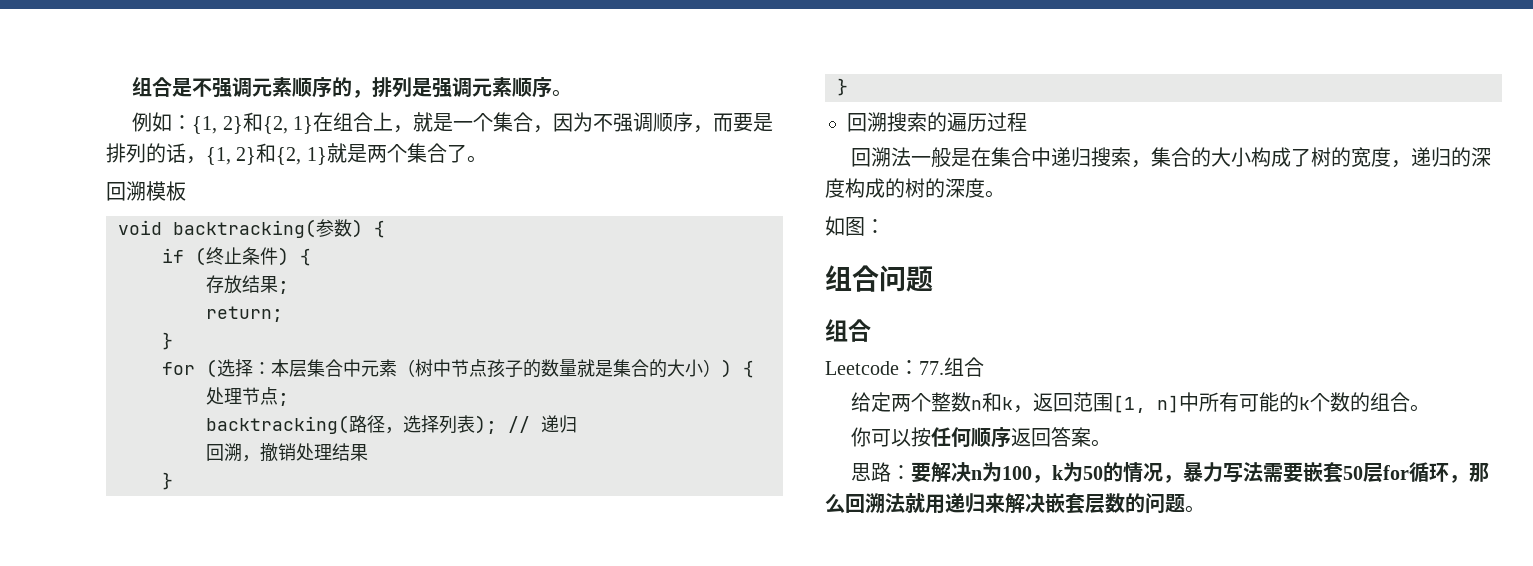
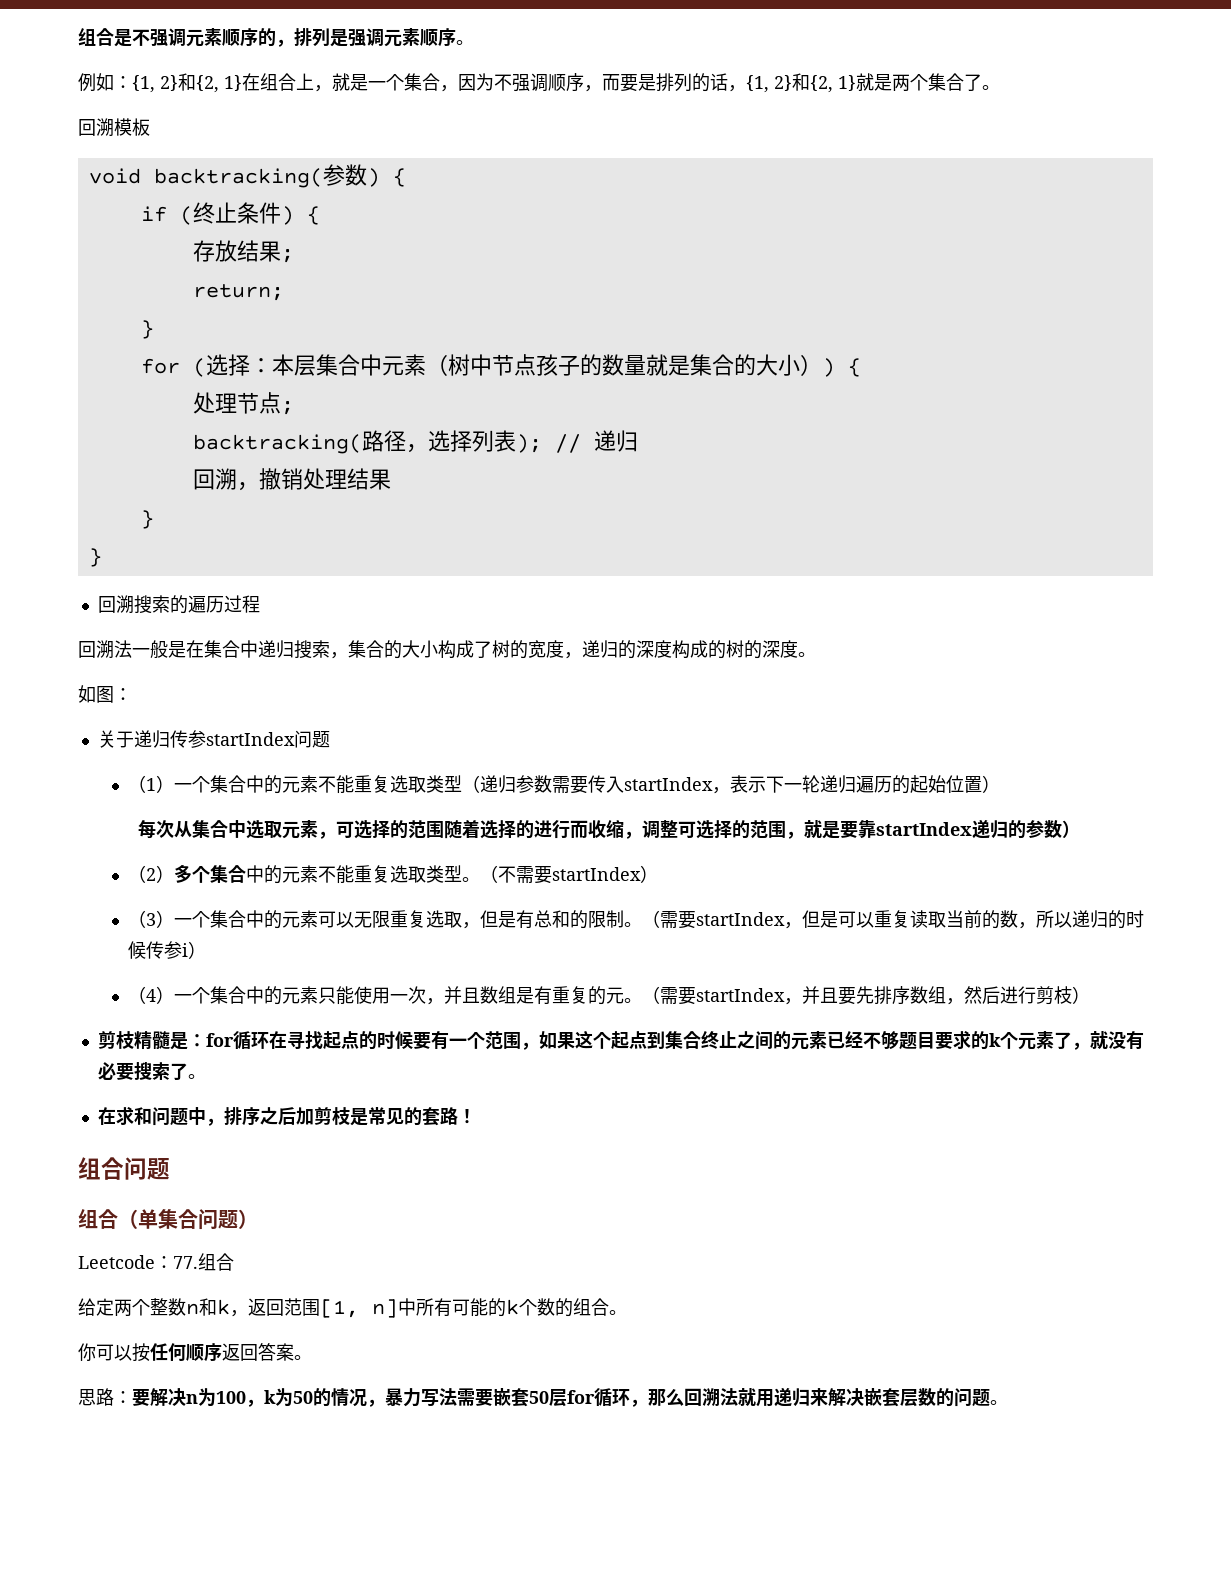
(885, 226) none -> [97,730,330,748] [127,775,1000,794] [137,819,1080,839] [127,864,658,884] [127,910,1144,929] [127,941,206,959] [127,986,1090,1005] [97,1030,1144,1050] [97,1062,206,1080] [97,1106,476,1126] // 关于递归传参startIndex问题 // （1）一个集合中的元素不能重复选取类型（递归参数需要传入startIndex，表示下一轮递归遍历的起始位置） // 每次从集合中选取元素，可选择的范围随着选择的进行而收缩，调整可选择的范围，就是要靠startIndex递归的参数） // （2）多个集合中的元素不能重复选取类型。（不需要startIndex） // （3）一个集合中的元素可以无限重复选取，但是有总和的限制。（需要startIndex，但是可以重复读取当前的数，所以递归的时候传参i） // （4）一个集合中的元素只能使用一次，并且数组是有重复的元。（需要startIndex，并且要先排序数组，然后进行剪枝） // 剪枝精髓是：for循环在寻找起点的时候要有一个范围，如果这个起点到集合终止之间的元素已经不够题目要求的k个元素了，就没有必要搜索了。 // 在求和问题中，排序之后加剪枝是常见的套路！
(871, 330) none -> [118,1209,258,1230] （单集合问题）

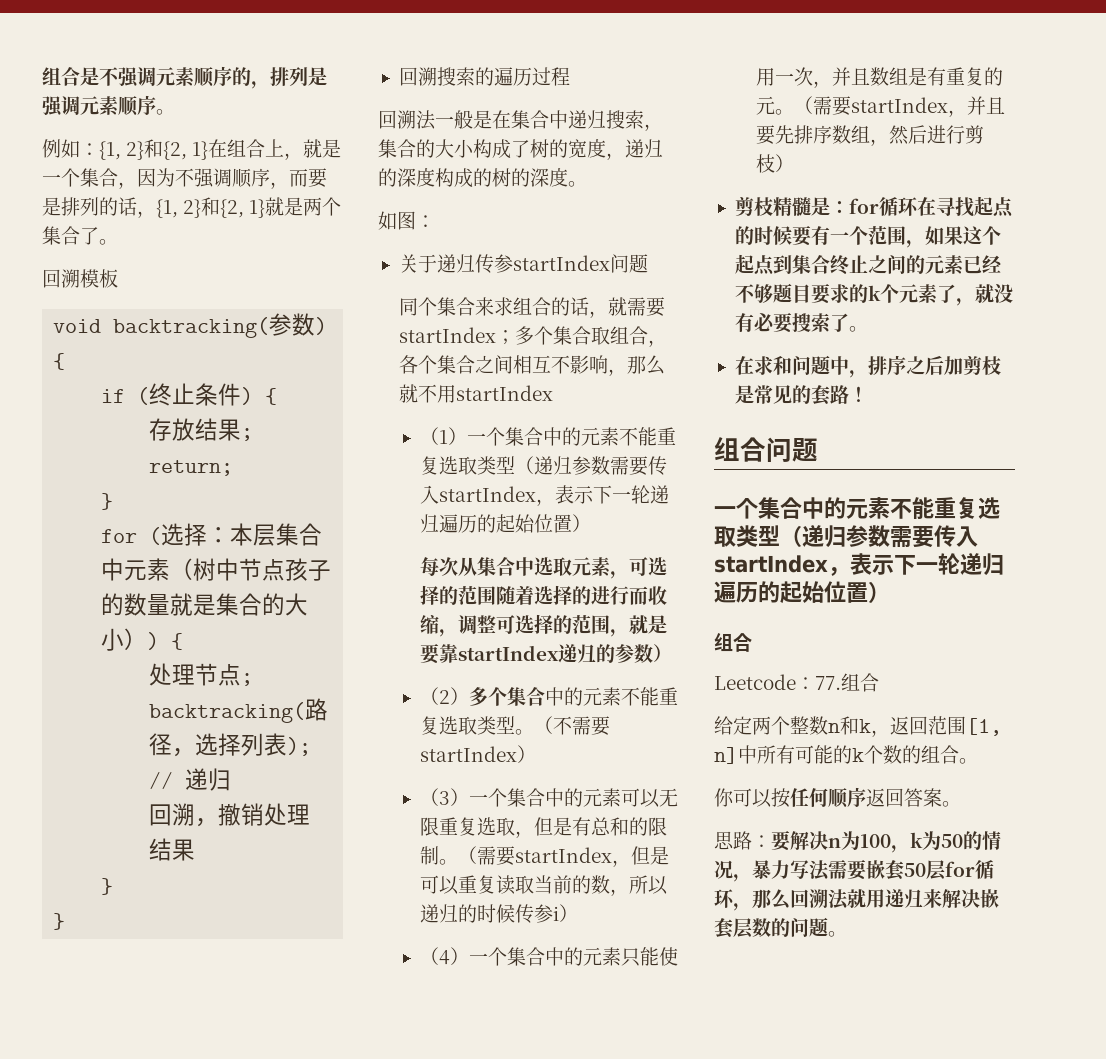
(330, 739) none -> [398,297,665,318] [398,326,667,347] [398,355,665,376] [398,384,553,403] // 同个集合来求组合的话，就需要startIndex；多个集合取组合，各个集合之间相互不影响，那么就不用startIndex
[78,1209,258,1230] 组合（单集合问题） -> [714,497,1000,519] [714,525,978,548] [714,553,1004,576] [714,581,890,604] [714,633,752,652] 一个集合中的元素不能重复选取类型（递归参数需要传入startIndex，表示下一轮递归遍历的起始位置） // 组合

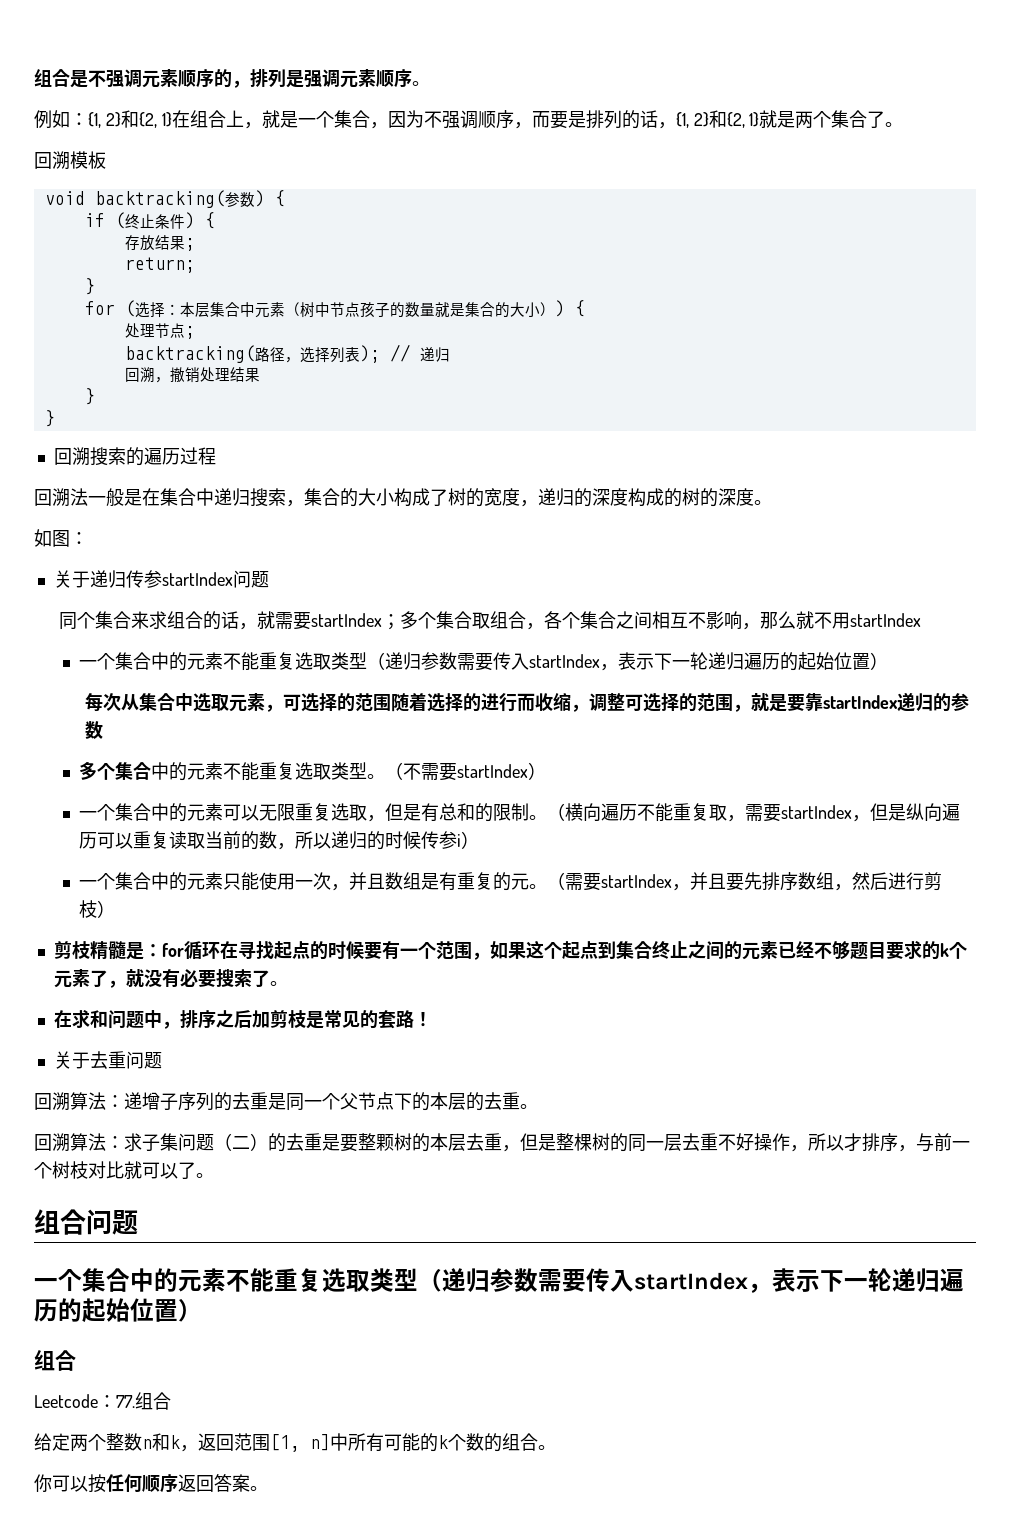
[419,427,467,445] （1） -> (922, 620) none
[652,644,672,662] [419,687,469,705] ） // （2） -> (103, 730) //
[419,788,469,806] （3） -> (547, 771) none
(477, 855) none -> [565,803,746,822] 横向遍历不能重复取，
(669, 855) none -> [906,803,961,821] [79,832,98,849] 纵向遍历
[419,947,469,965] （4） -> (480, 840) none
(868, 394) none -> [53,1051,162,1069] [34,1092,538,1111] [34,1133,970,1152] [34,1161,214,1179] // 关于去重问题 // 回溯算法：递增子序列的去重是同一个父节点下的本层的去重。 // 回溯算法：求子集问题（二）的去重是要整颗树的本层去重，但是整棵树的同一层去重不好操作，所以才排序，与前一个树枝对比就可以了。
[714,831,1001,853] [714,860,994,882] [714,889,999,911] [714,917,847,938] // 思路：要解决n为100，k为50的情况，暴力写法需要嵌套50层for循环，那么回溯法就用递归来解决嵌套层数的问题。 -> (268, 1488) none

